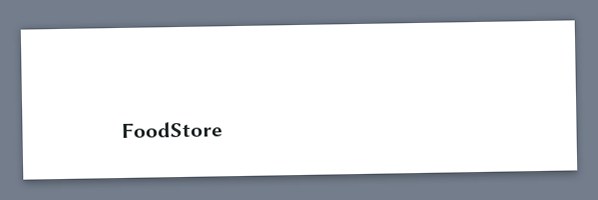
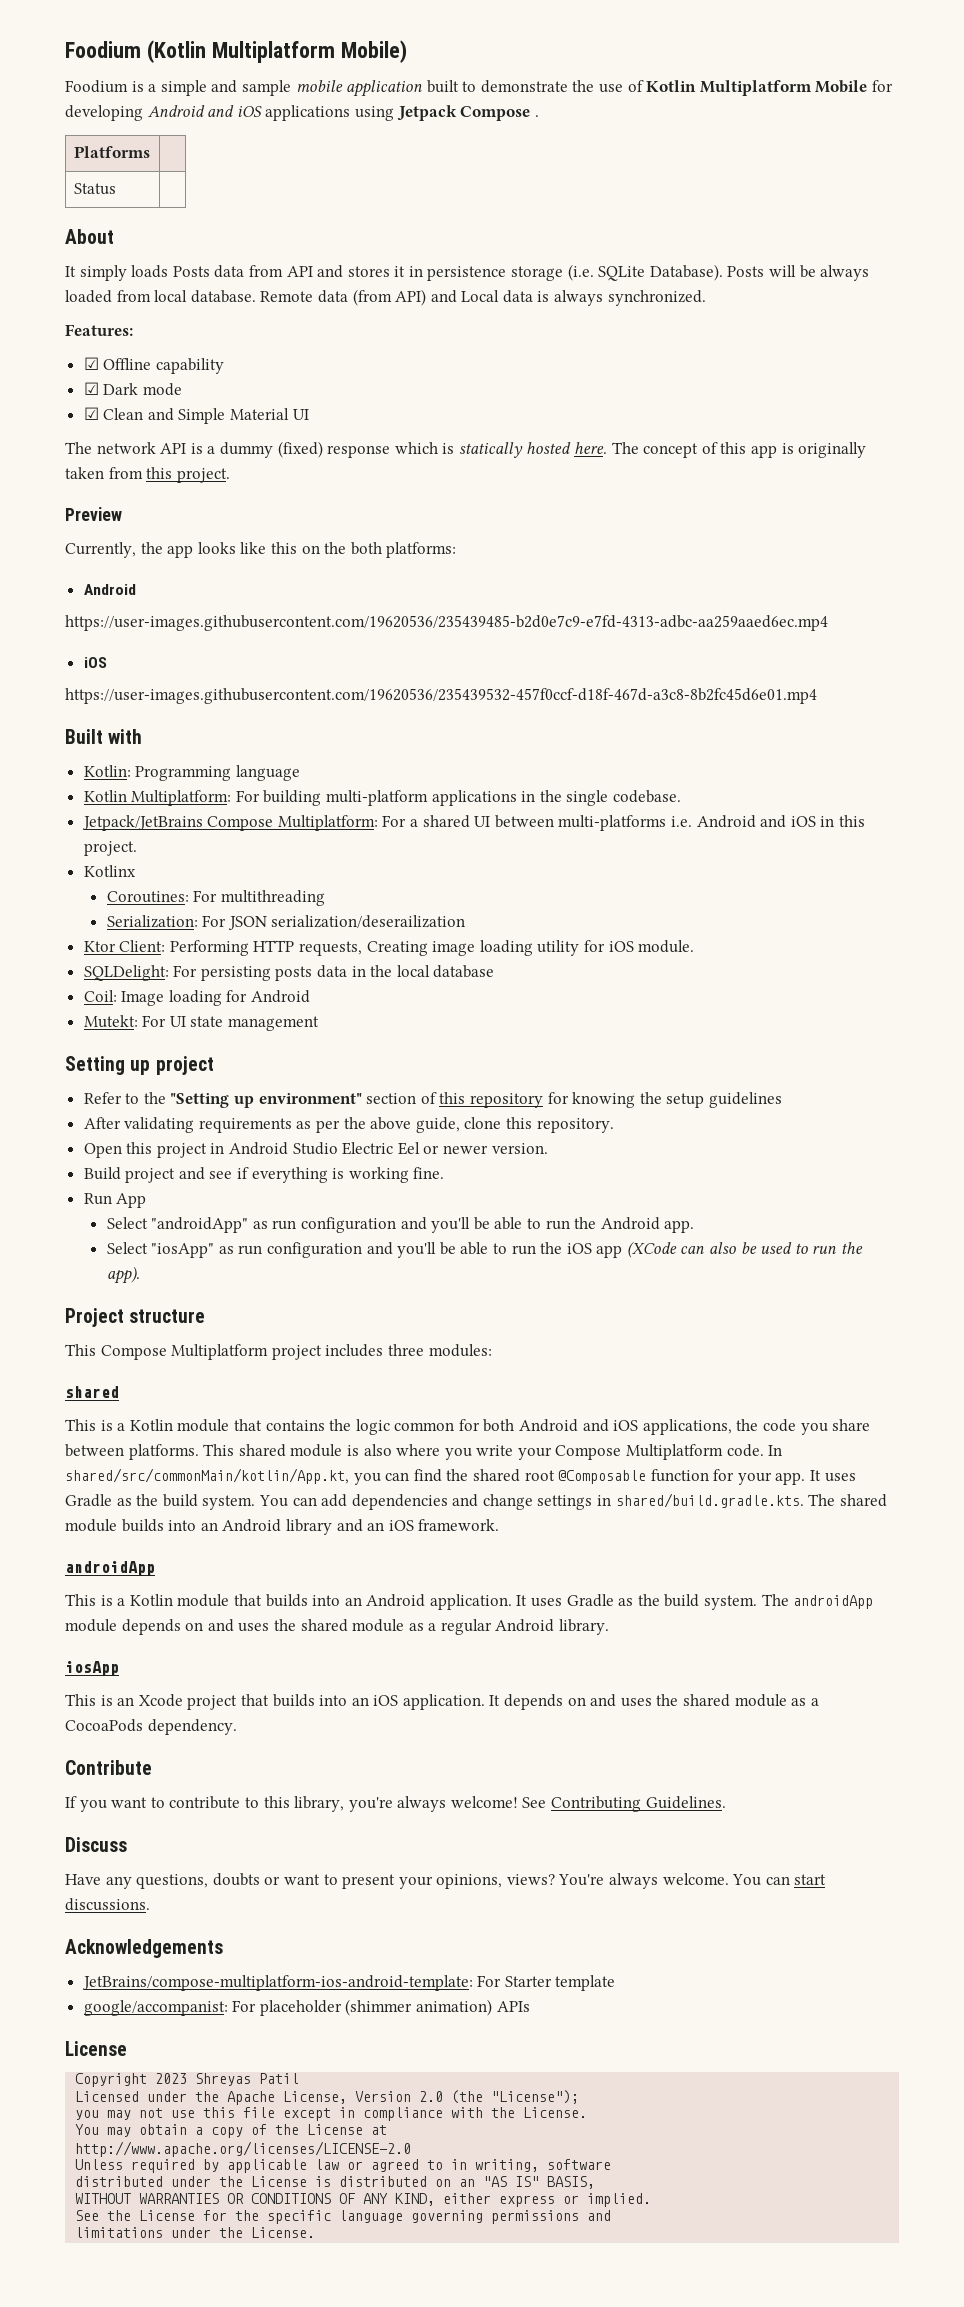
[121,121,223,138] FoodStore -> [65,40,407,63] [65,80,894,97] [65,105,539,121] [73,146,150,158] [73,183,116,195] [65,229,114,244] [65,264,870,281] [65,289,706,306] [65,324,133,336] [83,357,224,374] [83,382,182,396] [83,407,309,424] [65,441,867,458] [65,467,230,483] [65,507,122,521] [65,542,457,558] [83,584,136,595] [65,615,828,631] [83,657,107,668] [65,688,817,704] [65,729,143,744] [83,765,300,781] [83,790,682,806] [81,815,865,831] [83,841,137,856] [83,865,136,877] [106,890,325,906] [106,915,466,930] [83,940,695,956] [83,965,495,981] [83,990,311,1006] [83,1015,320,1031] [65,1056,214,1075] [83,1092,782,1108] [83,1117,614,1133] [83,1142,548,1158] [83,1167,445,1183] [83,1193,147,1208] [106,1217,695,1233] [106,1241,864,1258] [106,1266,140,1284] [65,1308,206,1327] [65,1344,492,1360] [65,1386,119,1398] [65,1419,871,1435] [65,1444,783,1460] [65,1468,856,1485] [65,1493,887,1510] [65,1519,500,1535] [65,1561,155,1576] [65,1594,874,1610] [65,1619,610,1635] [65,1661,119,1676] [65,1694,819,1710] [65,1719,237,1735] [65,1760,152,1775] [65,1796,726,1812] [65,1837,127,1852] [65,1873,827,1889] [65,1898,150,1911] [65,1939,223,1958] [81,1975,616,1991] [83,1999,530,2016] [65,2041,127,2056] [75,2073,300,2087] [75,2090,580,2105] [75,2107,588,2121] [75,2124,388,2138] [75,2141,412,2157] [75,2159,612,2173] [75,2176,596,2189] [75,2193,652,2207] [75,2210,612,2224] [75,2227,316,2238] Foodium (Kotlin Multiplatform Mobile) // Foodium is a simple and sample mobile application built to demonstrate the use of Kotlin Multiplatform Mobile for developing Android and iOS applications using Jetpack Compose . // Platforms | // Status | // About // It simply loads Posts data from API and stores it in persistence storage (i.e. SQLite Database). Posts will be always loaded from local database. Remote data (from API) and Local data is always synchronized. // Features: // ☑ Offline capability // ☑ Dark mode // ☑ Clean and Simple Material UI // The network API is a dummy (fixed) response which is statically hosted here. The concept of this app is originally taken from this project. // Preview // Currently, the app looks like this on the both platforms: // Android // https://user-images.githubusercontent.com/19620536/235439485-b2d0e7c9-e7fd-4313-adbc-aa259aaed6ec.mp4 // iOS // https://user-images.githubusercontent.com/19620536/235439532-457f0ccf-d18f-467d-a3c8-8b2fc45d6e01.mp4 // Built with // Kotlin: Programming language // Kotlin Multiplatform: For building multi-platform applications in the single codebase. // Jetpack/JetBrains Compose Multiplatform: For a shared UI between multi-platforms i.e. Android and iOS in this project. // Kotlinx // Coroutines: For multithreading // Serialization: For JSON serialization/deserailization // Ktor Client: Performing HTTP requests, Creating image loading utility for iOS module. // SQLDelight: For persisting posts data in the local database // Coil: Image loading for Android // Mutekt: For UI state management // Setting up project // Refer to the "Setting up environment" section of this repository for knowing the setup guidelines // After validating requirements as per the above guide, clone this repository. // Open this project in Android Studio Electric Eel or newer version. // Build project and see if everything is working fine. // Run App // Select "androidApp" as run configuration and you'll be able to run the Android app. // Select "iosApp" as run configuration and you'll be able to run the iOS app (XCode can also be used to run the app). // Project structure // This Compose Multiplatform project includes three modules: // shared // This is a Kotlin module that contains the logic common for both Android and iOS applications, the code you share between platforms. This shared module is also where you write your Compose Multiplatform code. In shared/src/commonMain/kotlin/App.kt, you can find the shared root @Composable function for your app. It uses Gradle as the build system. You can add dependencies and change settings in shared/build.gradle.kts. The shared module builds into an Android library and an iOS framework. // androidApp // This is a Kotlin module that builds into an Android application. It uses Gradle as the build system. The androidApp module depends on and uses the shared module as a regular Android library. // iosApp // This is an Xcode project that builds into an iOS application. It depends on and uses the shared module as a CocoaPods dependency. // Contribute // If you want to contribute to this library, you're always welcome! See Contributing Guidelines. // Discuss // Have any questions, doubts or want to present your opinions, views? You're always welcome. You can start discussions. // Acknowledgements // JetBrains/compose-multiplatform-ios-android-template: For Starter template // google/accompanist: For placeholder (shimmer animation) APIs // License // Copyright 2023 Shreyas Patil // Licensed under the Apache License, Version 2.0 (the "License"); // you may not use this file except in compliance with the License. // You may obtain a copy of the License at // http://www.apache.org/licenses/LICENSE-2.0 // Unless required by applicable law or agreed to in writing, software // distributed under the License is distributed on an "AS IS" BASIS, // WITHOUT WARRANTIES OR CONDITIONS OF ANY KIND, either express or implied. // See the License for the specific language governing permissions and // limitations under the License.

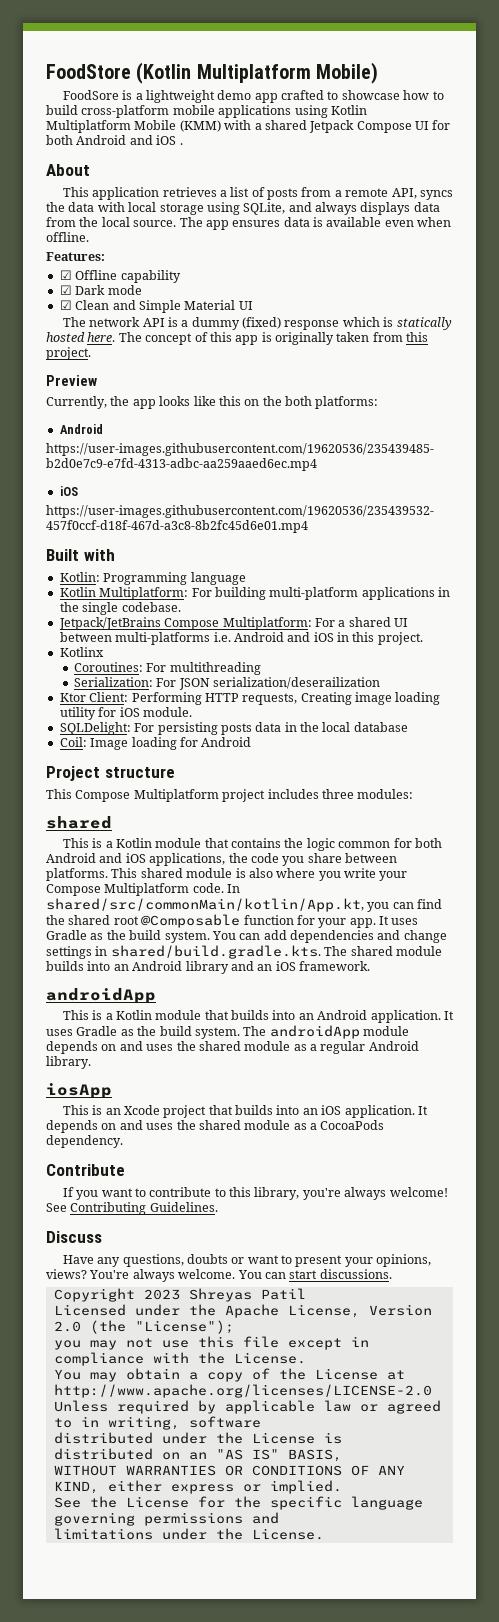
[65,41,141,58] Foodium -> [46,64,131,79] FoodStore
[65,80,894,97] [65,105,531,121] Foodium is a simple and sample mobile application built to demonstrate the use of Kotlin Multiplatform Mobile for developing Android and iOS applications using Jetpack Compose -> [62,90,444,103] [46,105,367,118] [46,120,451,133] [46,135,177,145] FoodSore is a lightweight demo app crafted to showcase how to build cross-platform mobile applications using Kotlin Multiplatform Mobile (KMM) with a shared Jetpack Compose UI for both Android and iOS
[73,146,150,158] [73,183,116,195] // Platforms | // Status | -> (183, 144) none
[65,264,870,281] [65,289,706,306] It simply loads Posts data from API and stores it in persistence storage (i.e. SQLite Database). Posts will be always loaded from local database. Remote data (from API) and Local data is always synchronized. -> [62,187,453,200] [46,202,440,215] [46,217,452,230] [46,232,89,242] This application retrieves a list of posts from a remote API, syncs the data with local storage using SQLite, and always displays data from the local source. The app ensures data is available even when offline.
[83,1015,320,1031] [65,1056,214,1075] [83,1092,782,1108] [83,1117,614,1133] [83,1142,548,1158] [83,1167,445,1183] [83,1193,147,1208] [106,1217,695,1233] [106,1241,864,1258] [106,1266,140,1284] // Mutekt: For UI state management // Setting up project // Refer to the "Setting up environment" section of this repository for knowing the setup guidelines // After validating requirements as per the above guide, clone this repository. // Open this project in Android Studio Electric Eel or newer version. // Build project and see if everything is working fine. // Run App // Select "androidApp" as run configuration and you'll be able to run the Android app. // Select "iosApp" as run configuration and you'll be able to run the iOS app (XCode can also be used to run the app). -> (252, 742) none
[65,1939,223,1958] [81,1975,616,1991] [83,1999,530,2016] [65,2041,127,2056] // Acknowledgements // JetBrains/compose-multiplatform-ios-android-template: For Starter template // google/accompanist: For placeholder (shimmer animation) APIs // License -> (392, 1274) none

